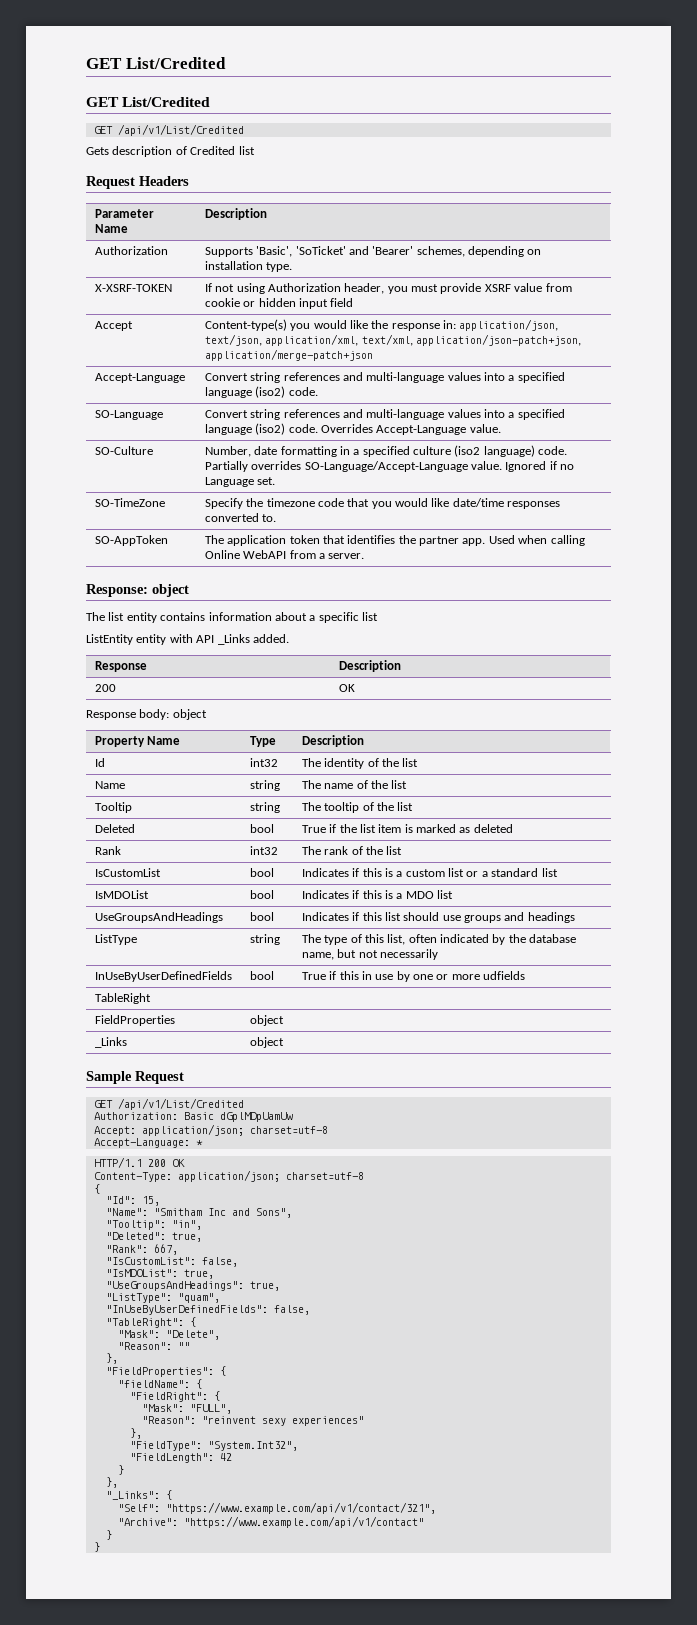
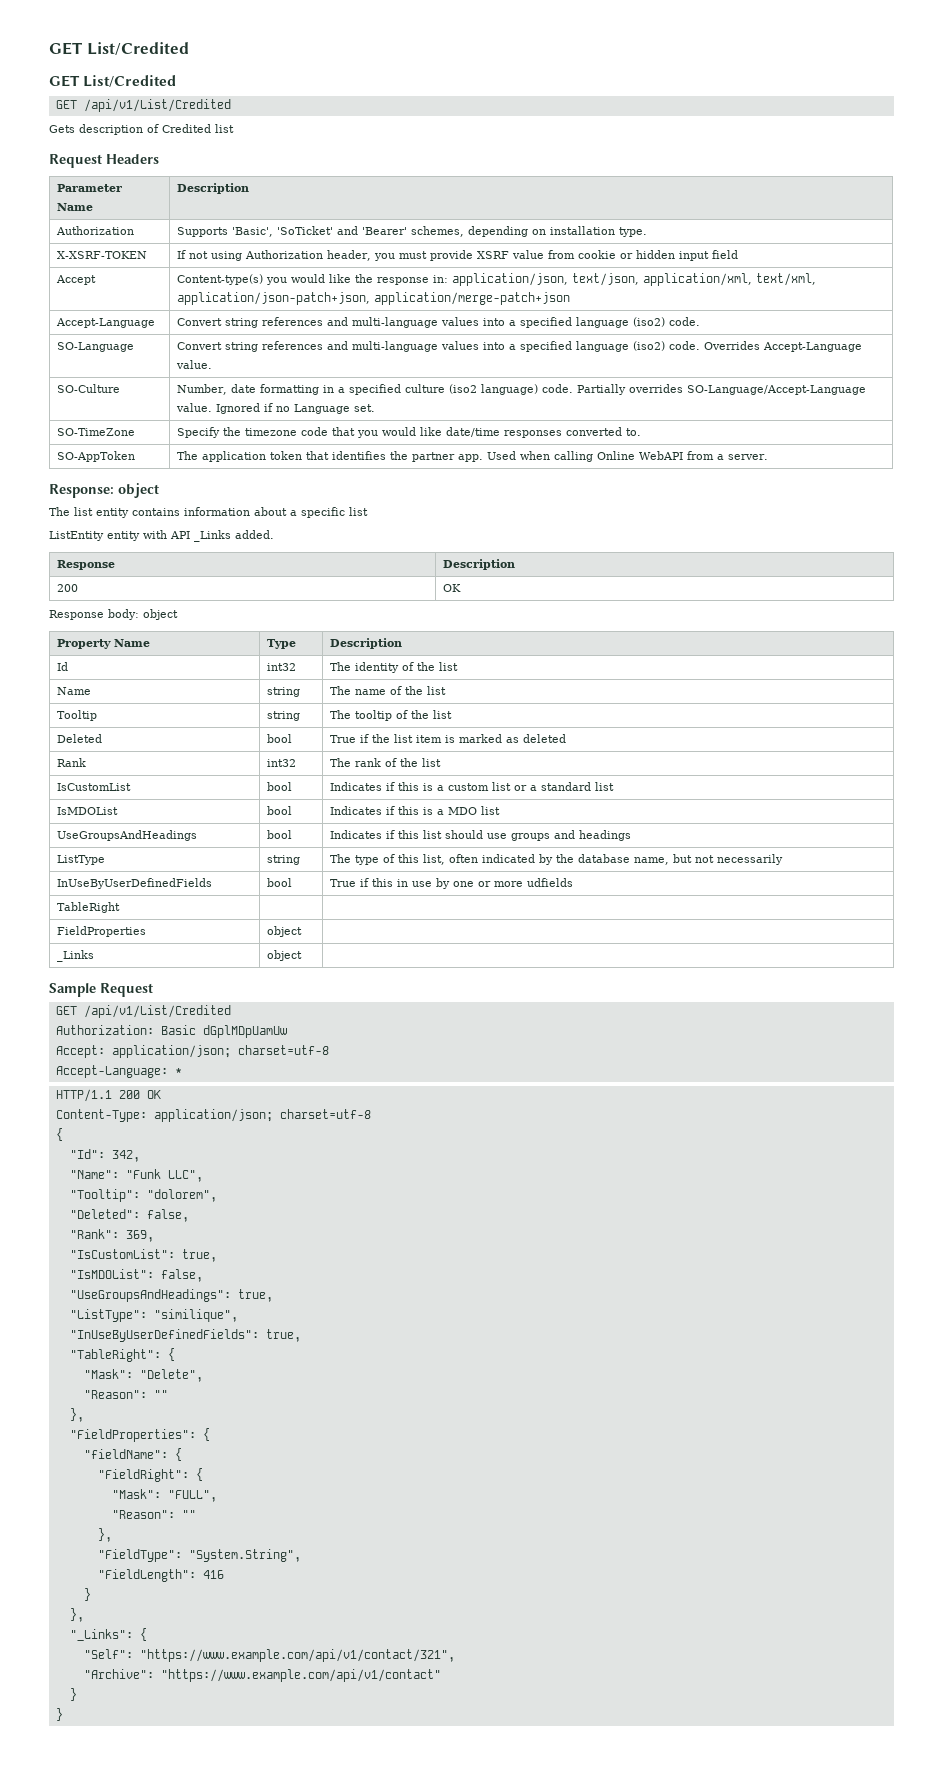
[141,1196,160,1206] 15, -> [111,1150,140,1162] 342,
[153,1208,292,1218] "Smitham Inc and Sons", -> [125,1169,203,1182] "Funk LLC",
[171,1220,202,1230] "in", -> [146,1189,217,1202] "dolorem",
[171,1232,202,1242] [105,1244,178,1255] [105,1257,238,1267] [105,1269,214,1279] true, // "Rank": 667, // "IsCustomList": false, // "IsMDOList": true, -> [146,1209,189,1222] [69,1229,154,1242] [69,1249,217,1262] [69,1269,203,1282] false, // "Rank": 369, // "IsCustomList": true, // "IsMDOList": false,
[177,1293,220,1303] "quam", -> [153,1309,238,1322] "similique",
[273,1305,310,1315] false, -> [265,1329,301,1342] true,
[201,1416,364,1426] "reinvent sexy experiences" -> [181,1510,196,1519] ""
[207,1441,298,1451] "System.Int32", -> [188,1549,301,1562] "System.String",
[219,1453,232,1461] 42 -> [202,1570,224,1579] 416

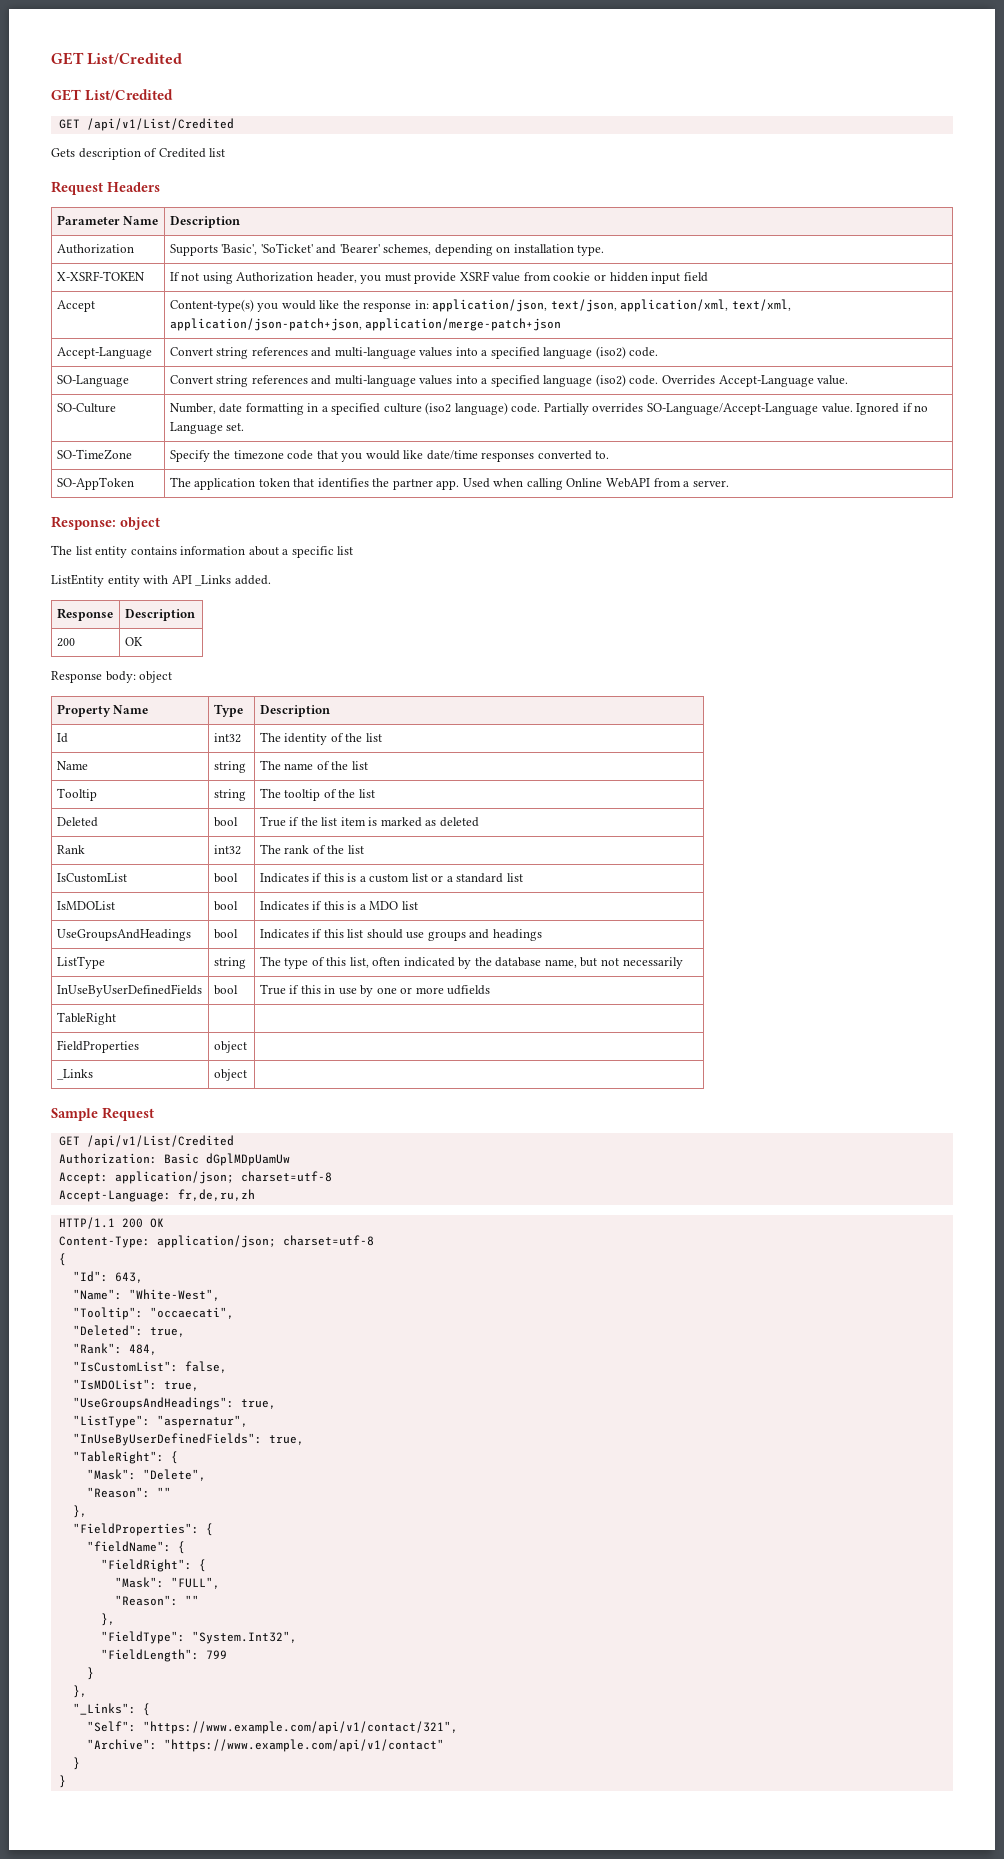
[174,1068,182,1075] * -> [177,1189,255,1201] fr,de,ru,zh
[111,1150,140,1162] 342, -> [114,1272,143,1283] 643,
[125,1169,203,1182] "Funk LLC", -> [128,1289,220,1301] "White-West",
[146,1189,217,1202] "dolorem", -> [149,1307,234,1319] "occaecati",
[146,1209,189,1222] [69,1229,154,1242] [69,1249,217,1262] [69,1269,203,1282] false, // "Rank": 369, // "IsCustomList": true, // "IsMDOList": false, -> [149,1327,185,1337] [72,1343,157,1355] [72,1361,227,1373] [72,1379,199,1391] true, // "Rank": 484, // "IsCustomList": false, // "IsMDOList": true,
[153,1309,238,1322] "similique", -> [156,1415,248,1428] "aspernatur",
[188,1549,301,1562] "System.String", -> [191,1631,297,1644] "System.Int32",
[202,1570,224,1579] 416 -> [205,1650,227,1659] 799

